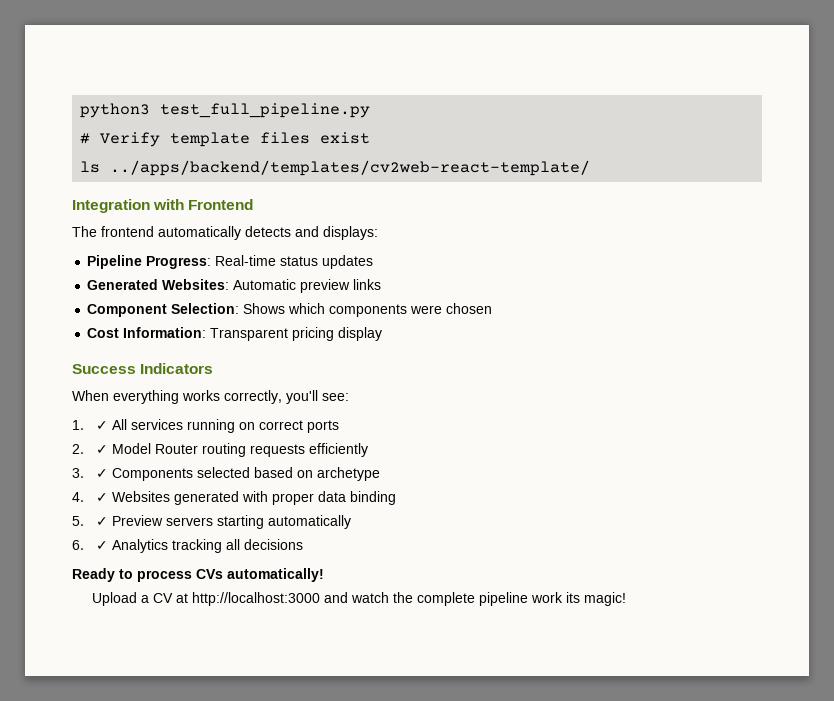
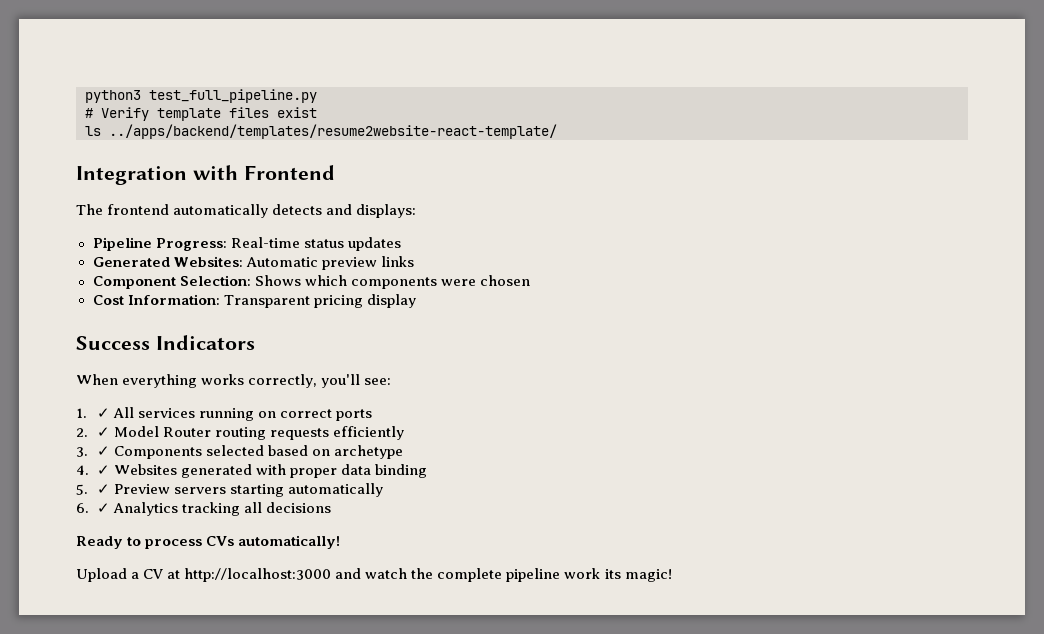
[110,160,591,176] ../apps/backend/templates/cv2web-react-template/ -> [109,124,557,139] ../apps/backend/templates/resume2website-react-template/

